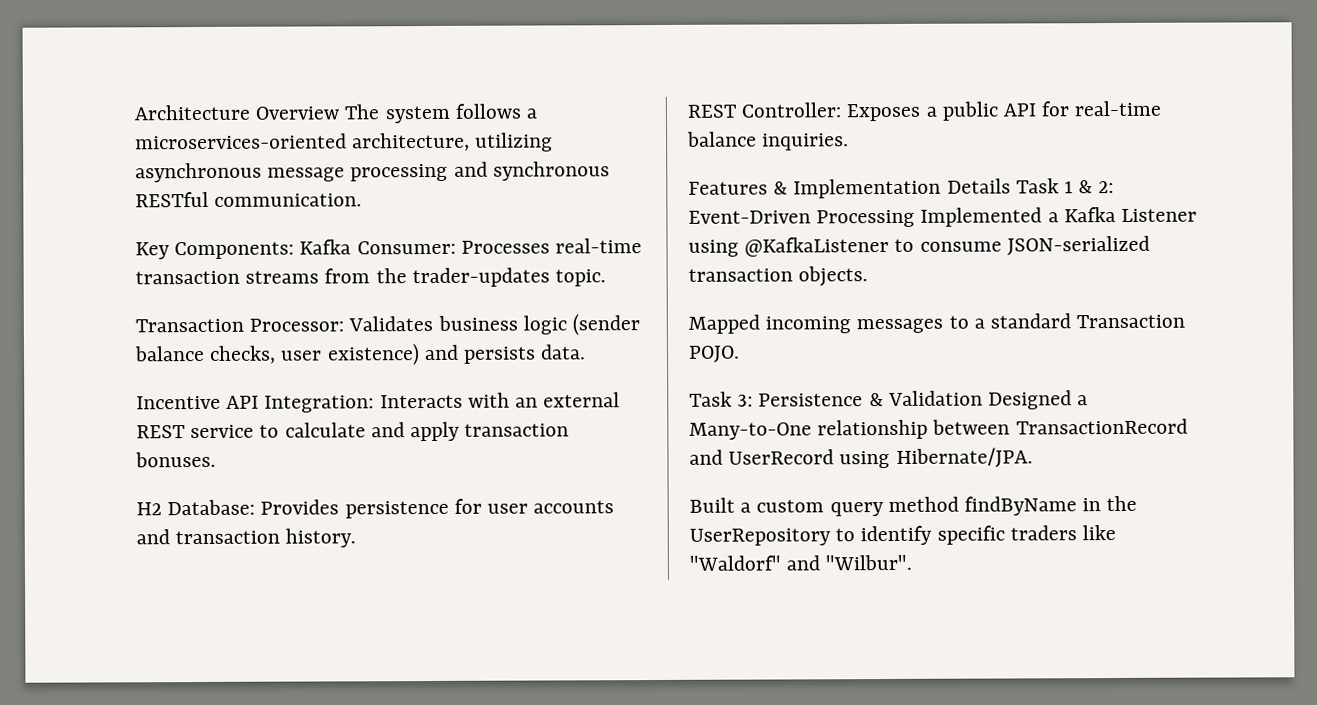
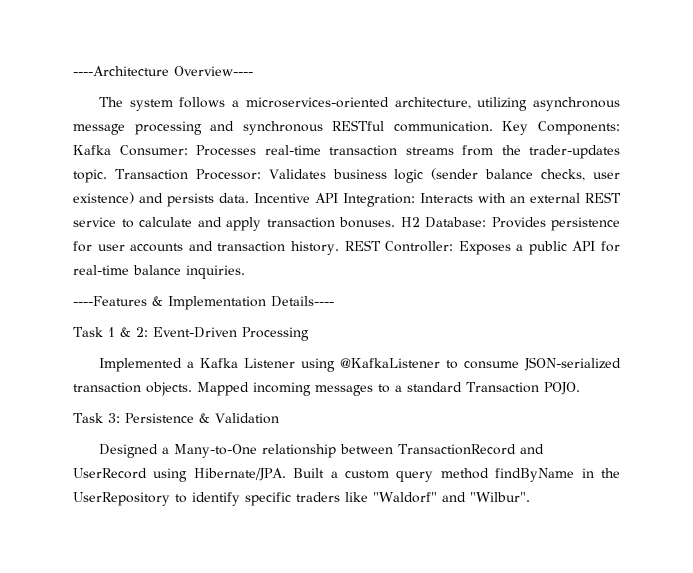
[134,104,340,121] Architecture Overview -> [73,66,253,76] ----Architecture Overview---- //
(363, 200) // -> (493, 126) none
(607, 278) // -> (107, 176) none
(587, 352) // -> (249, 198) none
(216, 459) // -> (395, 222) none
(357, 538) // -> (339, 248) none
[688,181,768,195] Features -> [73,296,147,306] ----Features
[946,178,1011,194] Details -> [271,296,334,307] Details---- //
(916, 218) none -> (309, 334) //
(869, 276) // -> (192, 389) none
(983, 398) none -> (279, 418) //
(1033, 457) // -> (286, 474) none

